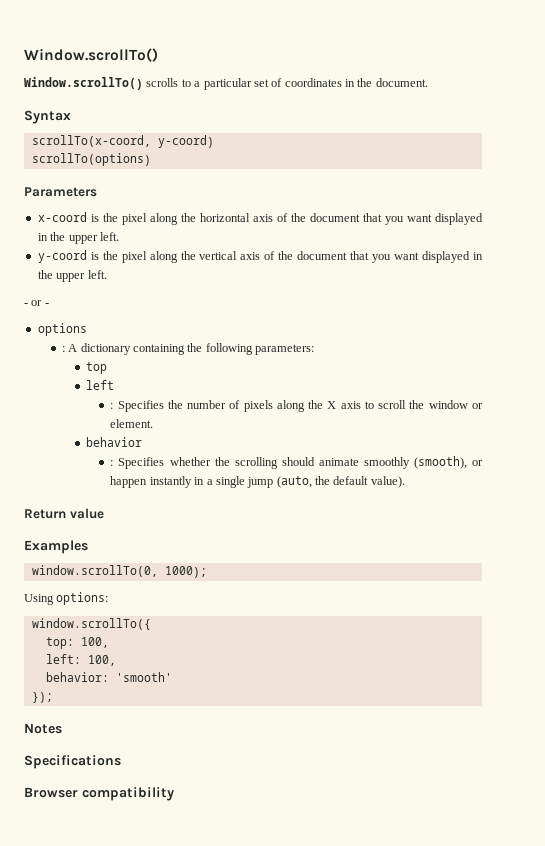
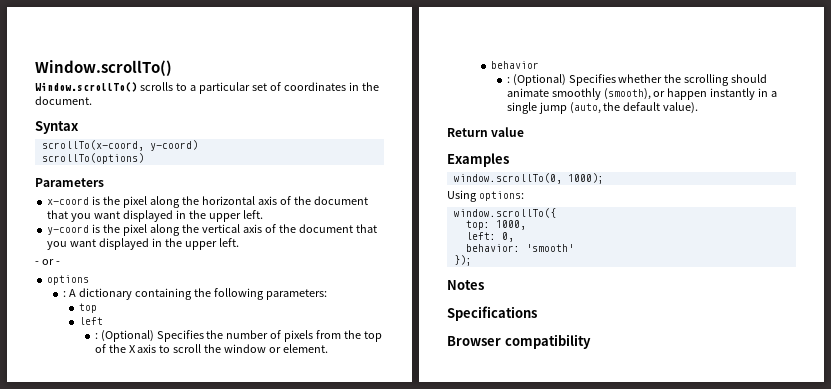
(114, 406) none -> [100,330,154,342] (Optional)
[276,400,305,412] along -> [316,330,383,342] [94,344,106,353] from the top of
(114, 463) none -> [512,74,566,86] (Optional)
[80,637,109,648] 100, -> [495,220,526,230] 1000,
[87,655,116,666] 100, -> [501,232,514,242] 0,

